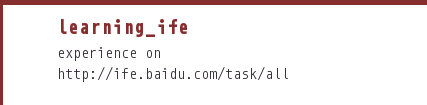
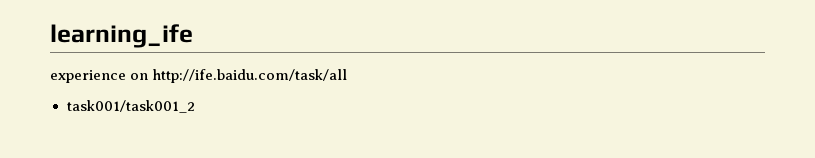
(289, 74) none -> [66,100,195,113] // task001/task001_2

